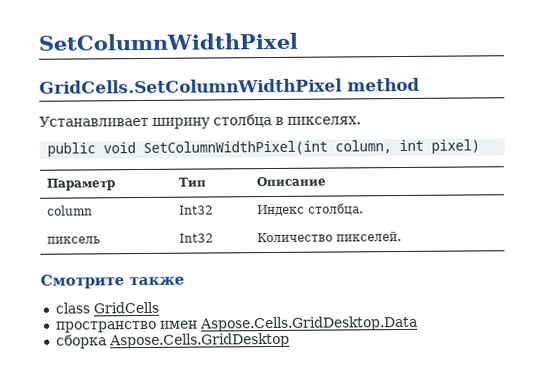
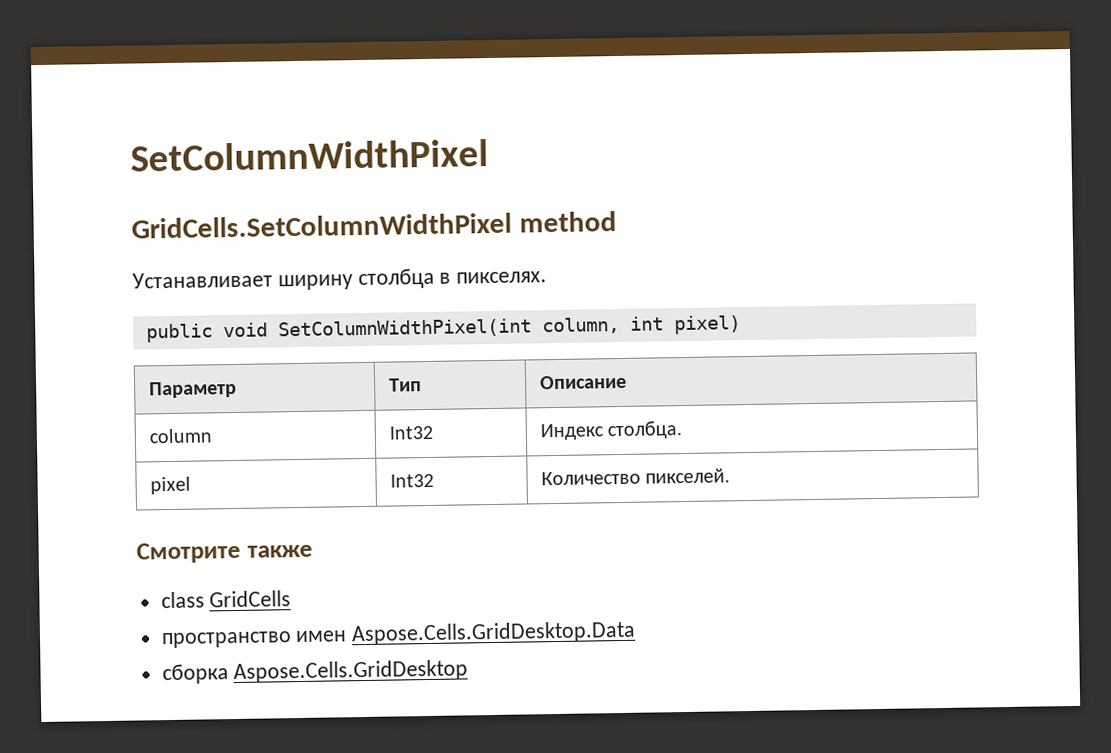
[47,236,102,244] пиксель -> [150,476,192,495] pixel

